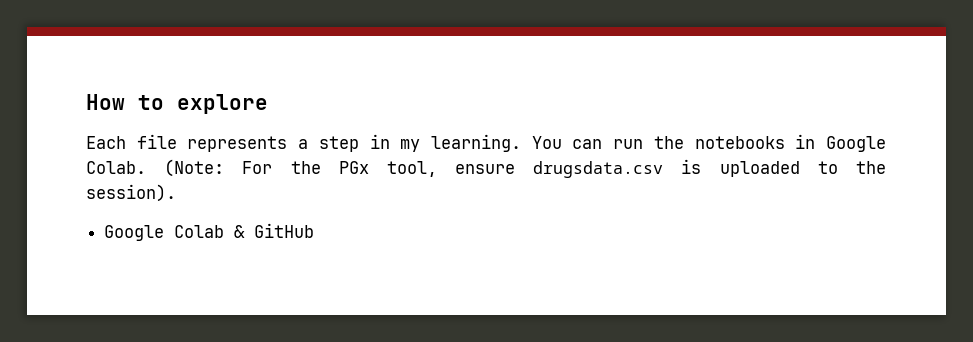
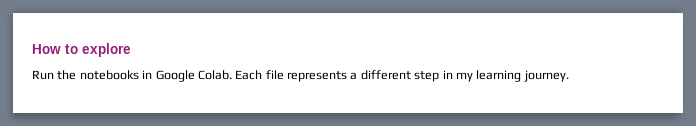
[86,134,644,152] Each file represents a step in my learning. You can run -> [32,70,54,80] Run
[164,159,886,178] [86,184,176,202] [104,223,315,241] (Note: For the PGx tool, ensure drugsdata.csv is uploaded to the session). // Google Colab & GitHub -> [235,70,569,82] Each file represents a different step in my learning journey.

